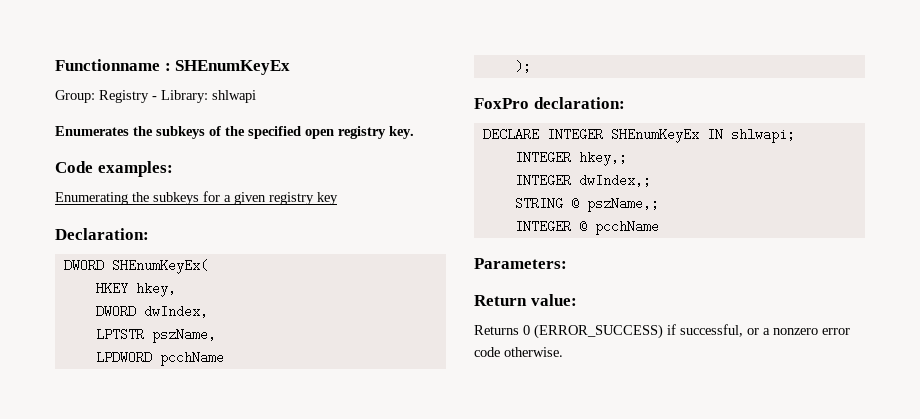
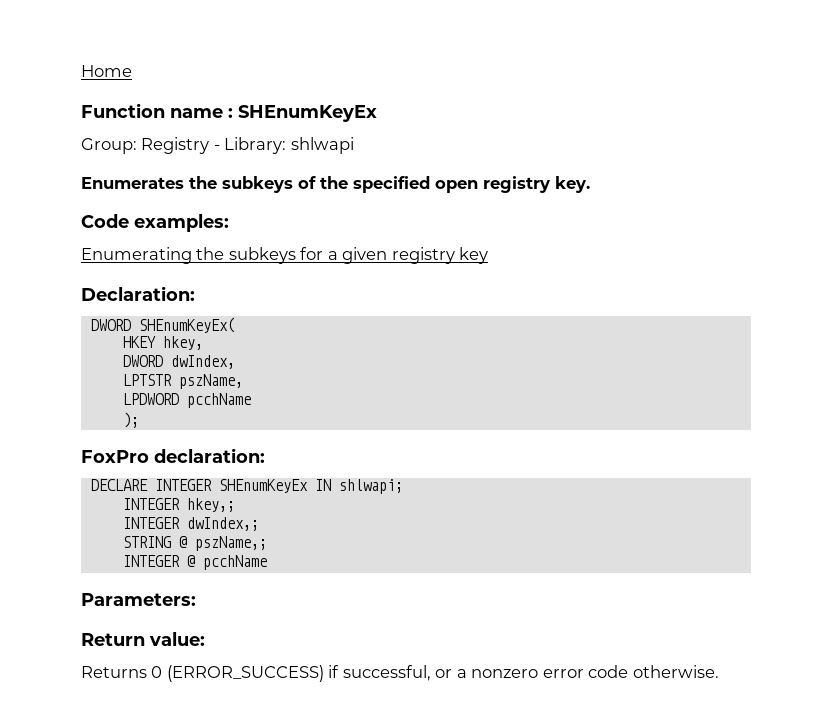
[55,59,160,71] Functionname -> [81,65,132,77] [81,103,223,118] Home // Function name

